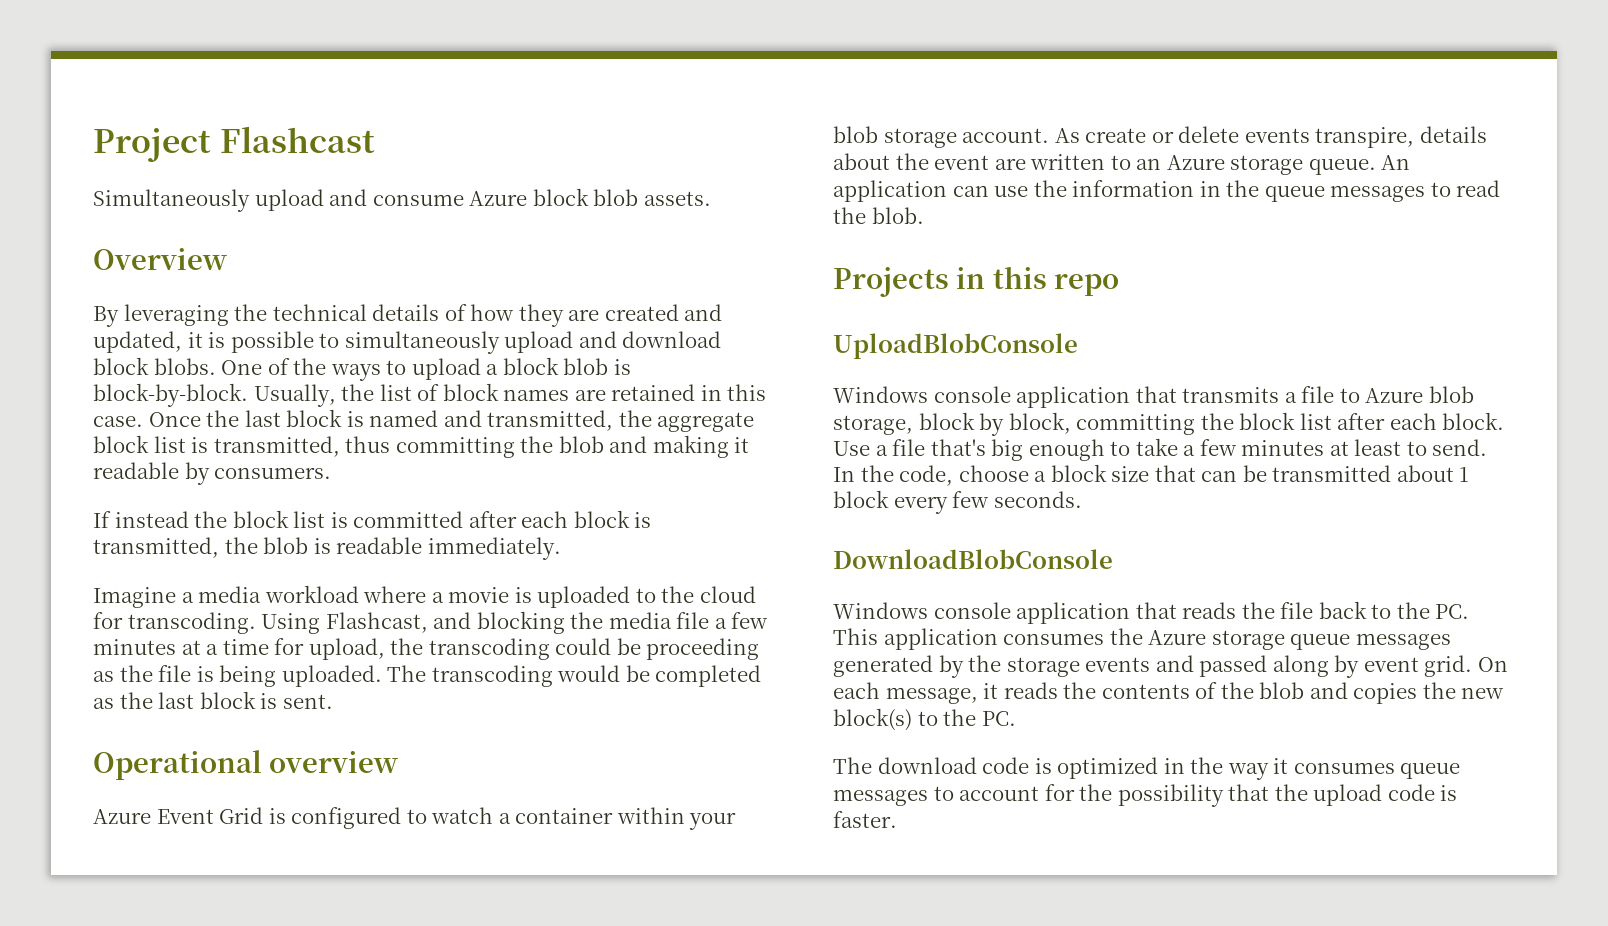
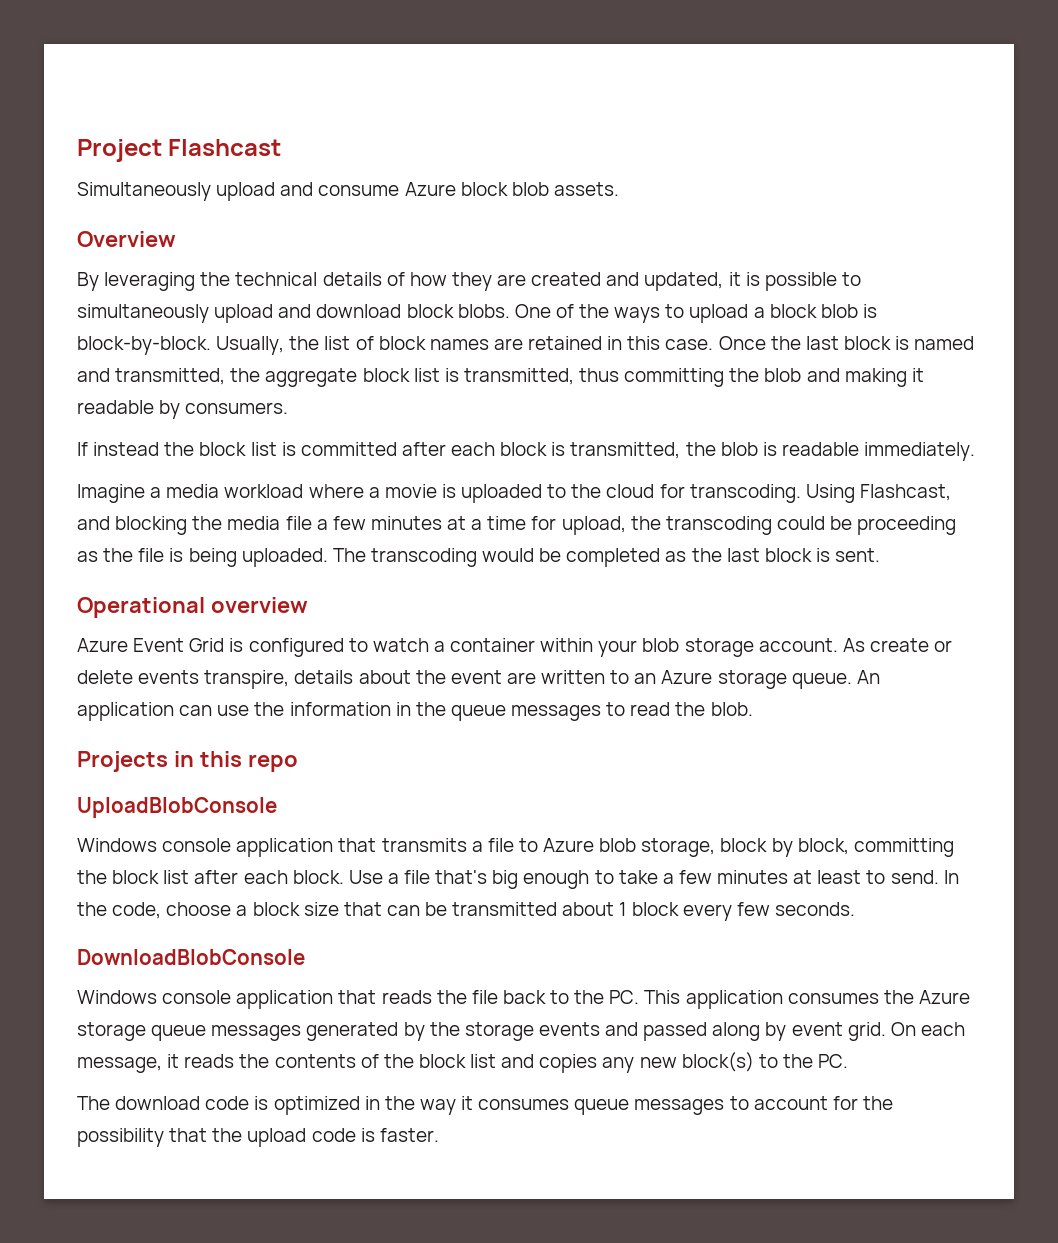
[1259,682,1305,699] blob -> [418,1054,497,1068] block list
[1422,682,1456,699] the -> [602,1057,635,1073] any

